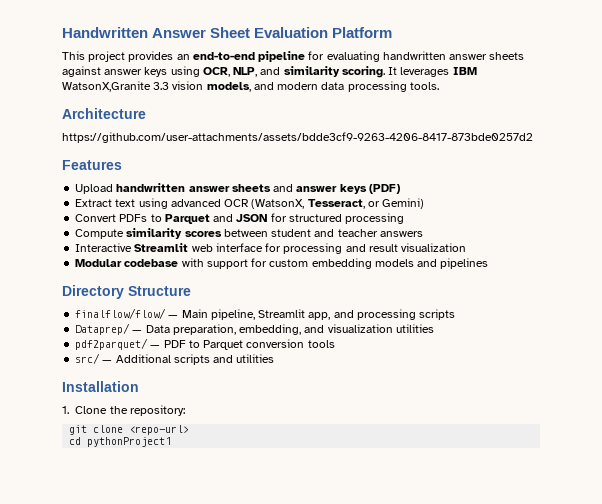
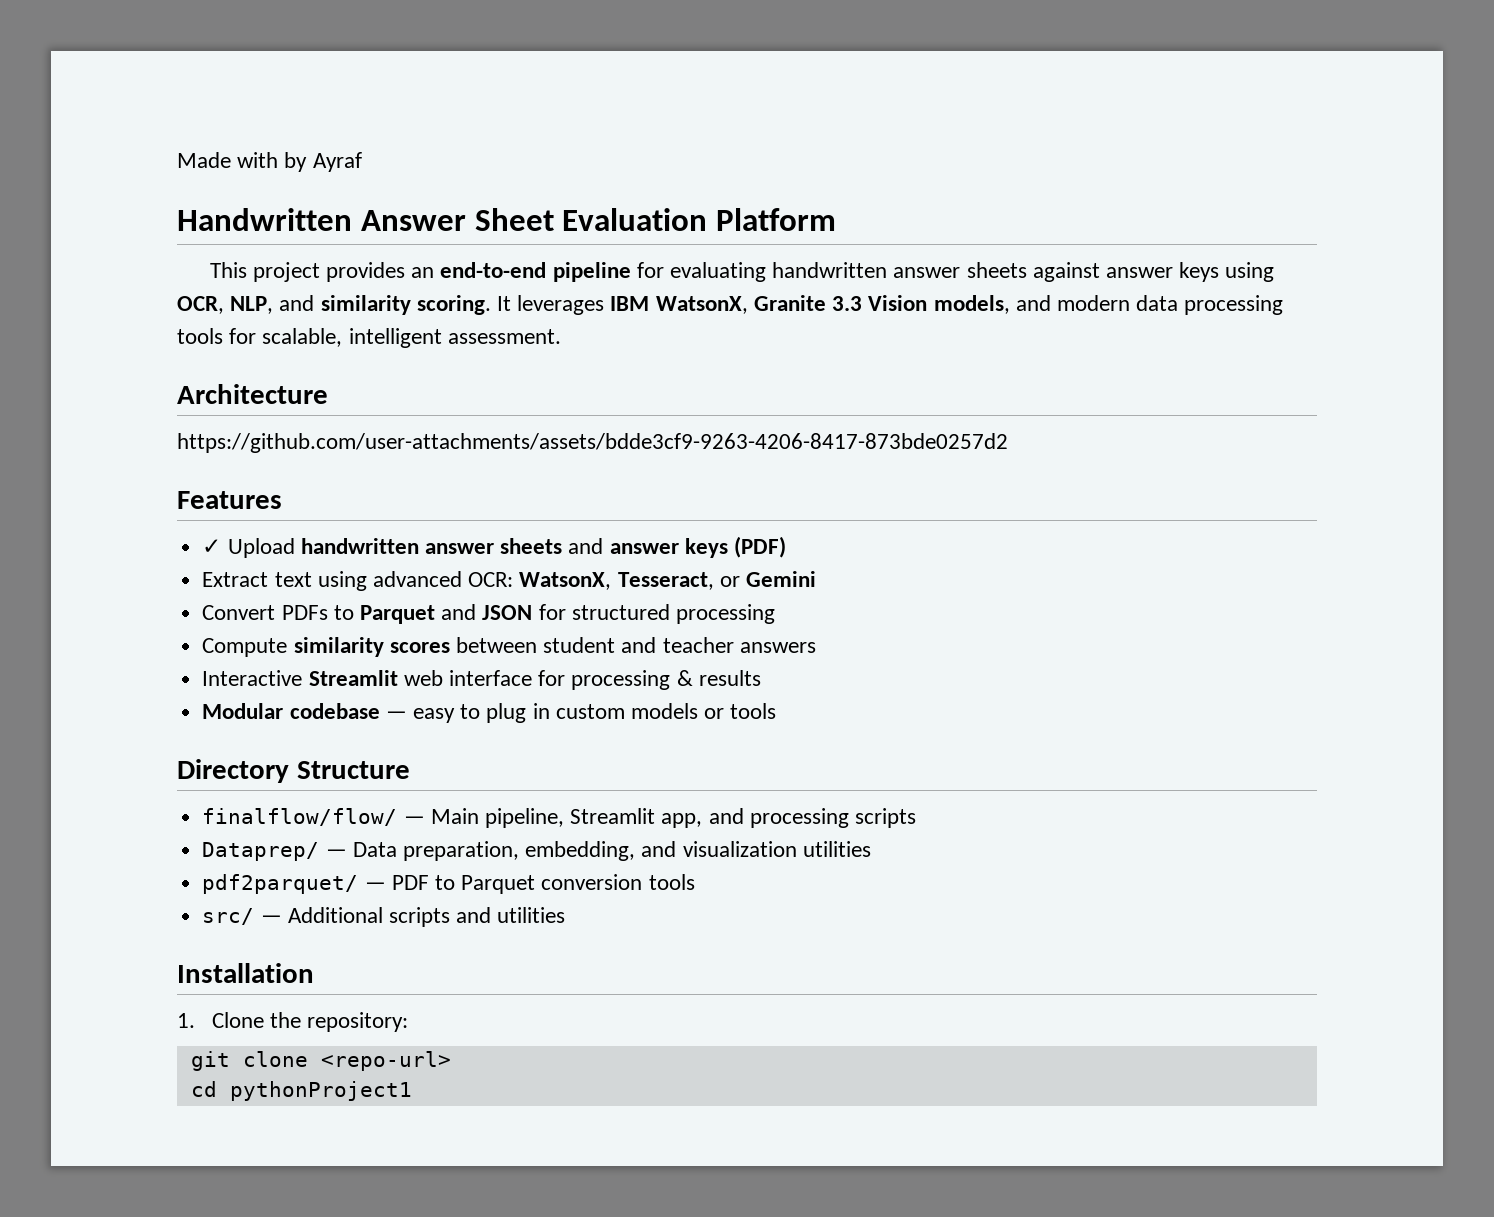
(62, 32) none -> [177,152,362,172] Made with by Ayraf //
[62,81,204,92] WatsonX,Granite 3.3 vision -> [655,295,928,314] WatsonX, Granite 3.3 Vision
[409,82,439,90] tools. -> [177,328,561,348] tools for scalable, intelligent assessment.
(122, 165) none -> [202,539,222,554] ✓
[224,199,305,209] OCR (WatsonX, -> [468,572,612,590] OCR: WatsonX,
[382,198,425,209] Gemini) -> [745,571,816,587] Gemini
[345,243,467,252] and result visualization -> [676,670,761,686] & results
[181,258,489,269] with support for custom embedding models and pipelines -> [385,703,777,723] — easy to plug in custom models or tools

